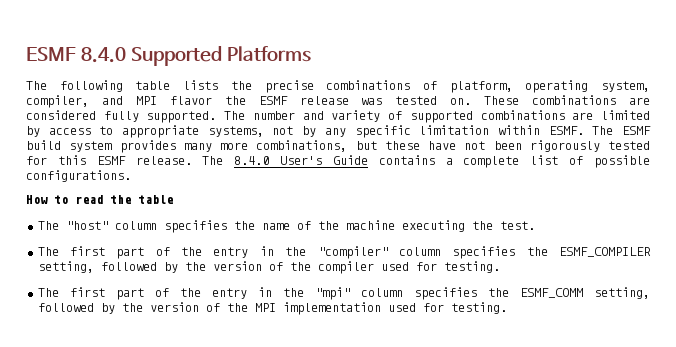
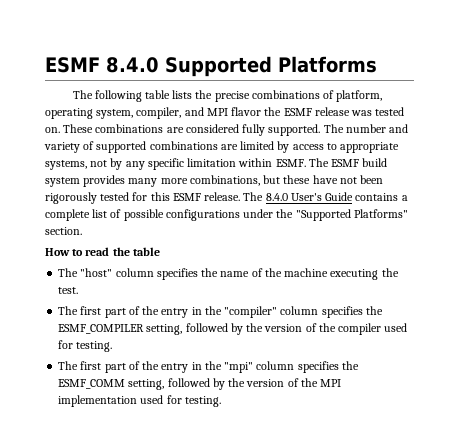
[26,170,131,182] configurations. -> [165,209,408,221] [45,227,82,235] configurations under the "Supported Platforms" section.

